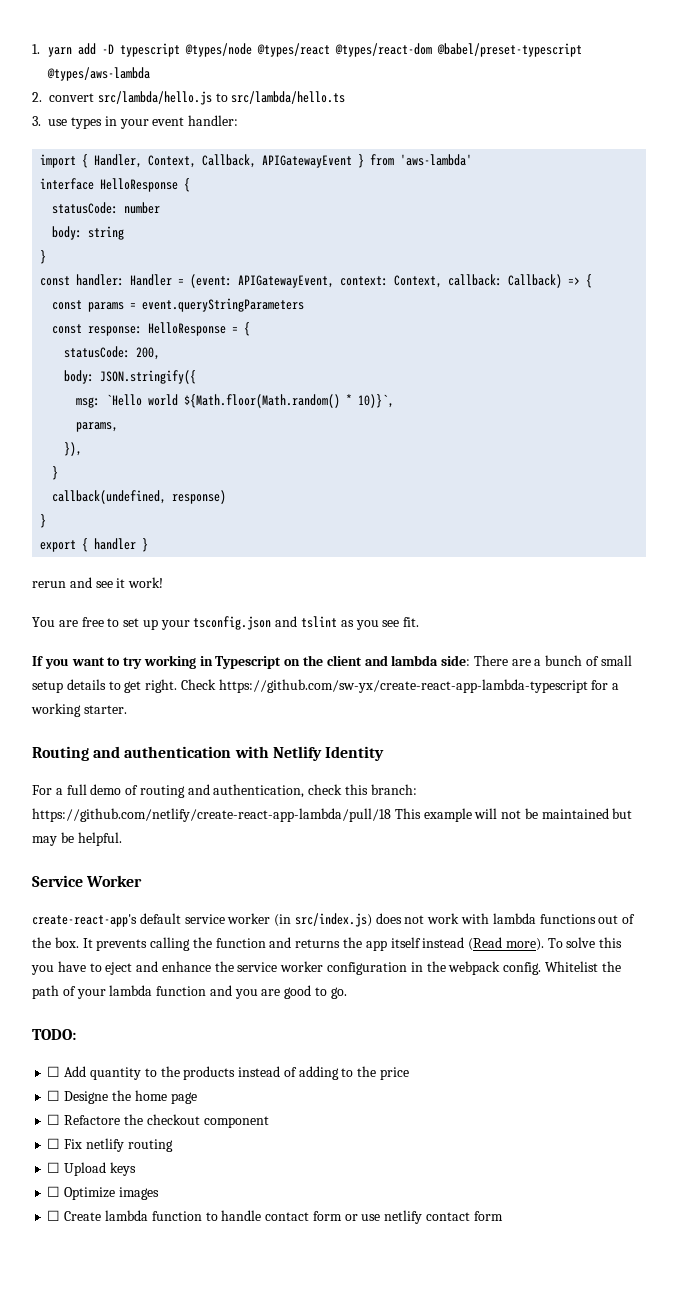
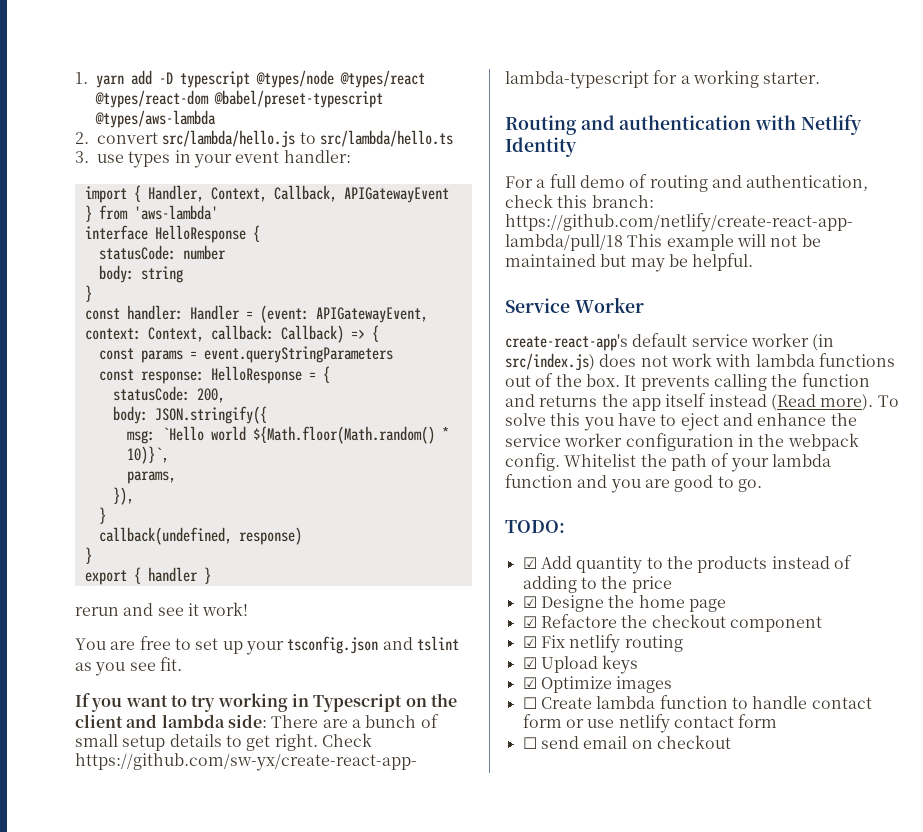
[47,1066,61,1077] ☐ -> [522,557,537,569] ☑
[47,1090,61,1101] ☐ -> [522,596,537,608] ☑
[47,1114,61,1125] ☐ -> [522,616,537,628] ☑
[47,1138,61,1149] ☐ -> [522,636,537,648] ☑
[47,1162,61,1173] ☐ -> [522,657,537,669] ☑
[47,1186,61,1197] ☐ -> [522,677,537,689] ☑
(503, 1216) none -> [522,735,731,749] // ☐ send email on checkout

